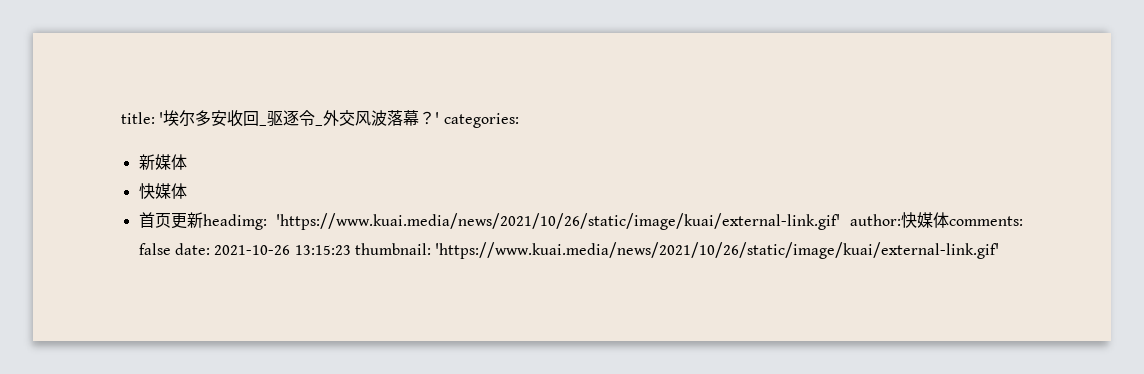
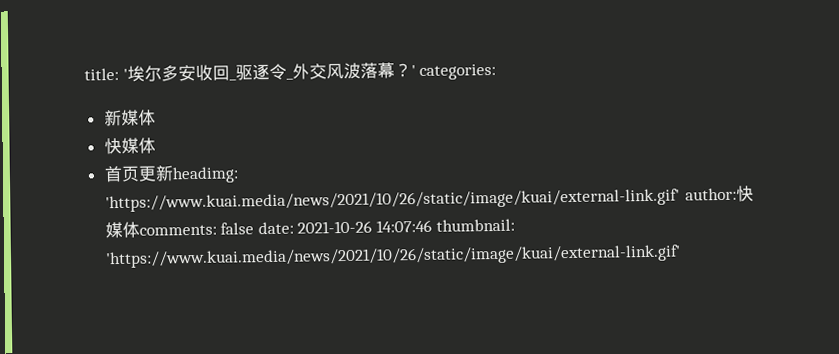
[294,245,351,255] 13:15:23 -> [376,219,433,233] 14:07:46

